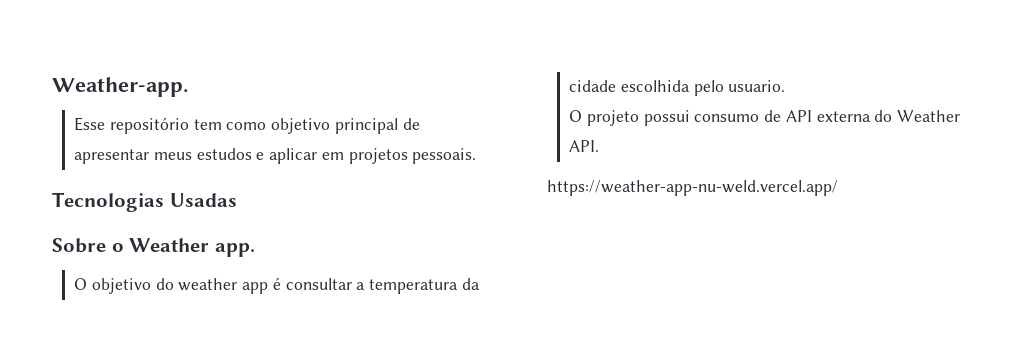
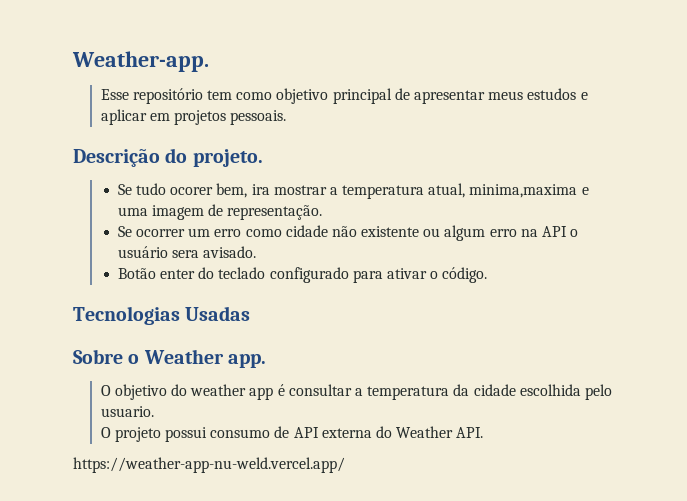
(477, 156) none -> [73,148,263,167] [117,183,589,199] [117,204,323,220] [117,225,579,241] [117,246,257,258] [117,267,488,283] // Descrição do projeto. // Se tudo ocorer bem, ira mostrar a temperatura atual, minima,maxima e uma imagem de representação. // Se ocorrer um erro como cidade não existente ou algum erro na API o usuário sera avisado. // Botão enter do teclado configurado para ativar o código.

